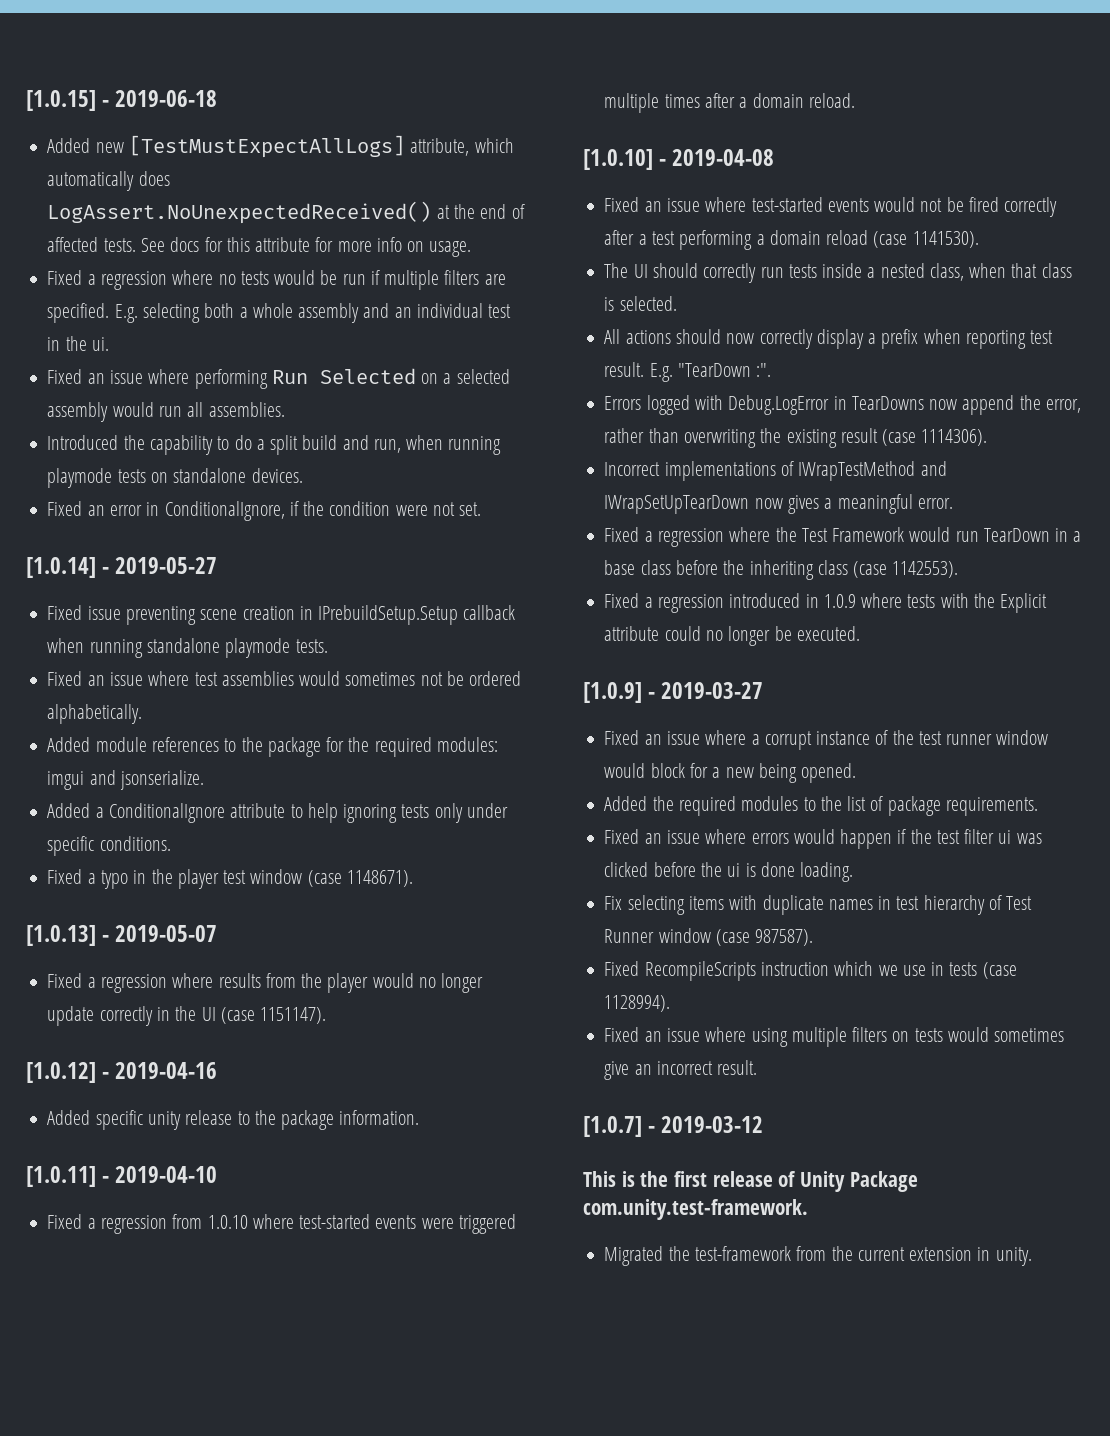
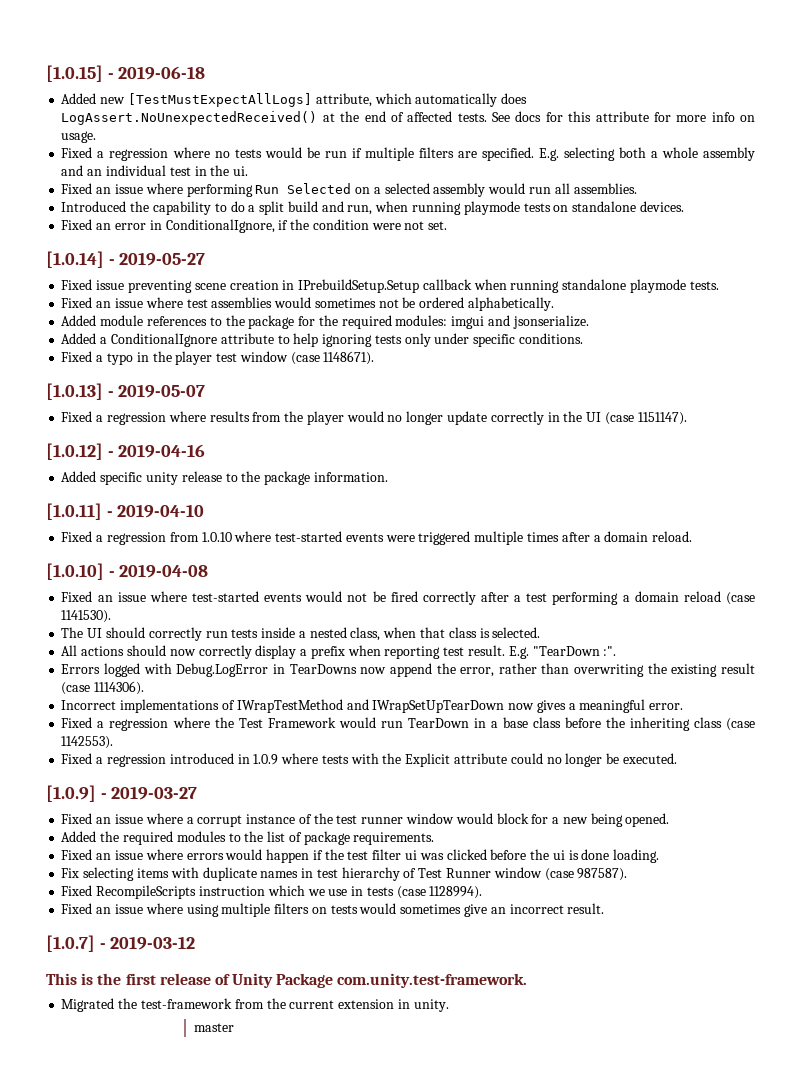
(1032, 1256) none -> [193,1023,234,1032] // master

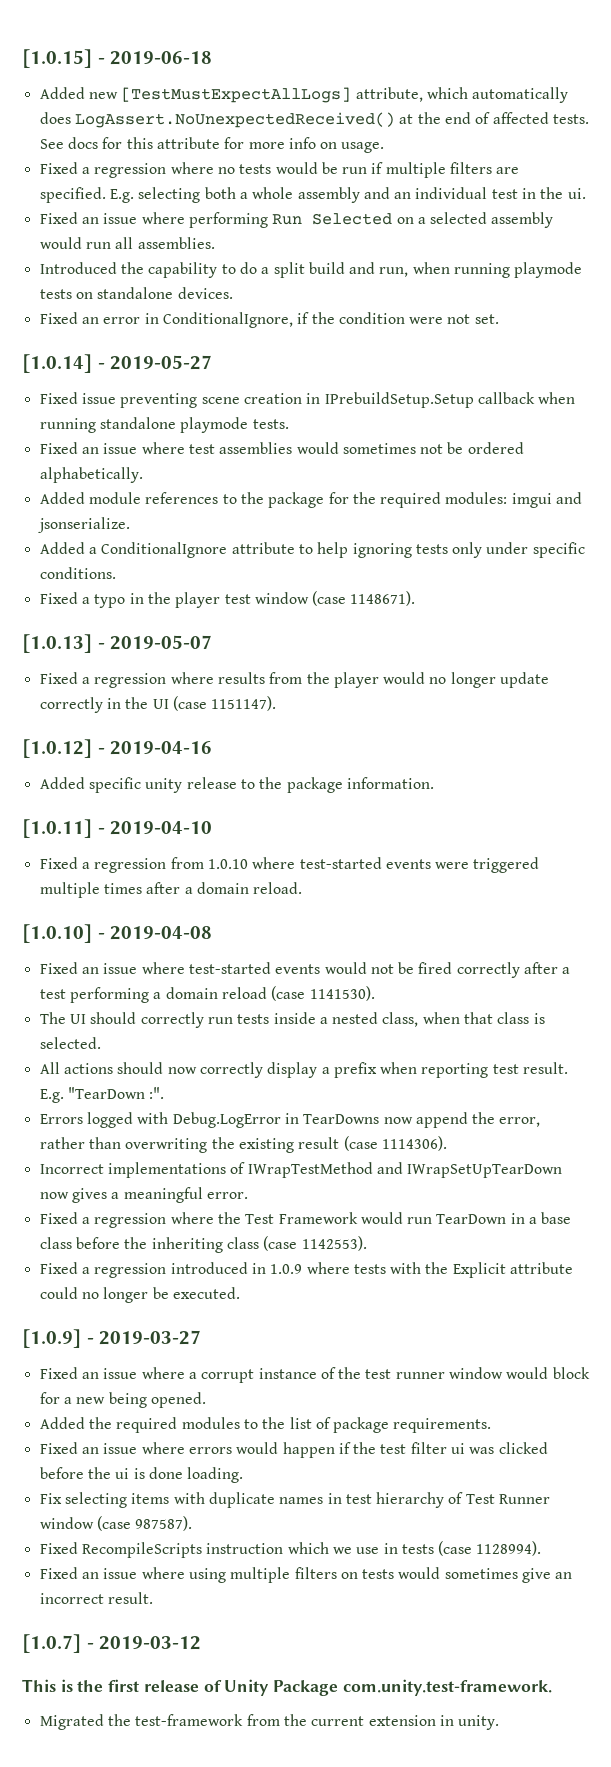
[193,1023,234,1032] // master -> (500, 1722) none

